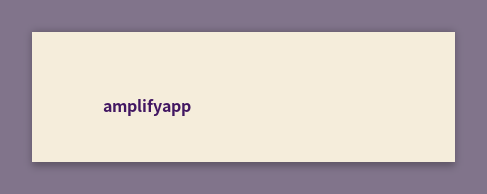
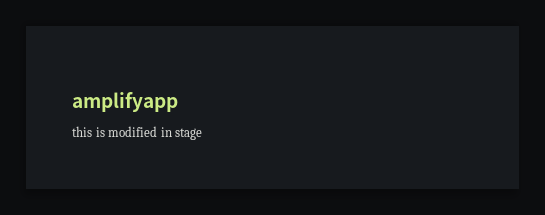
(191, 107) none -> [72,126,203,140] // this is modified in stage

